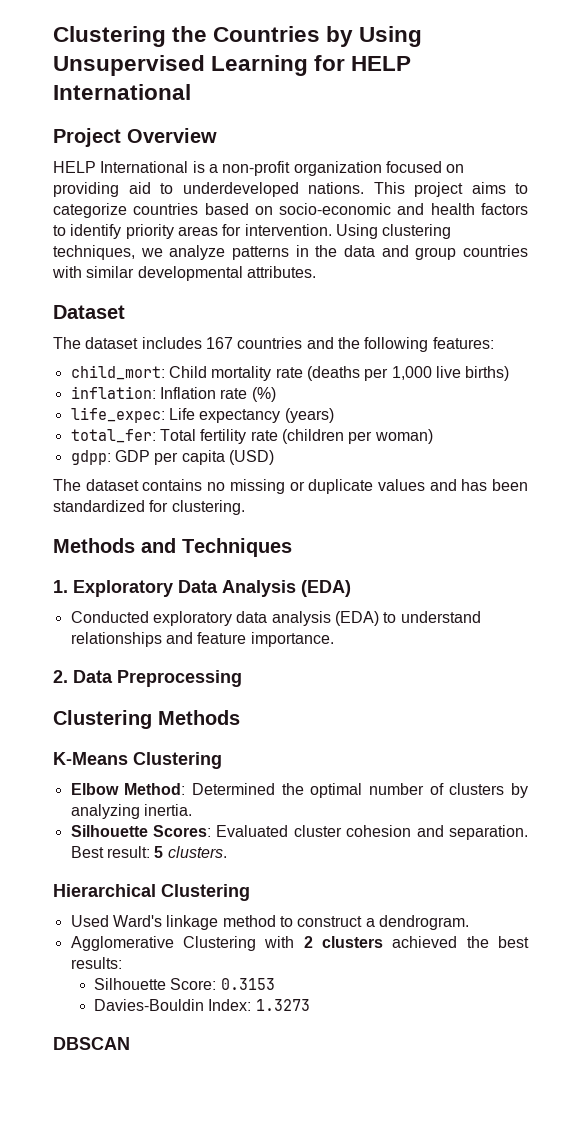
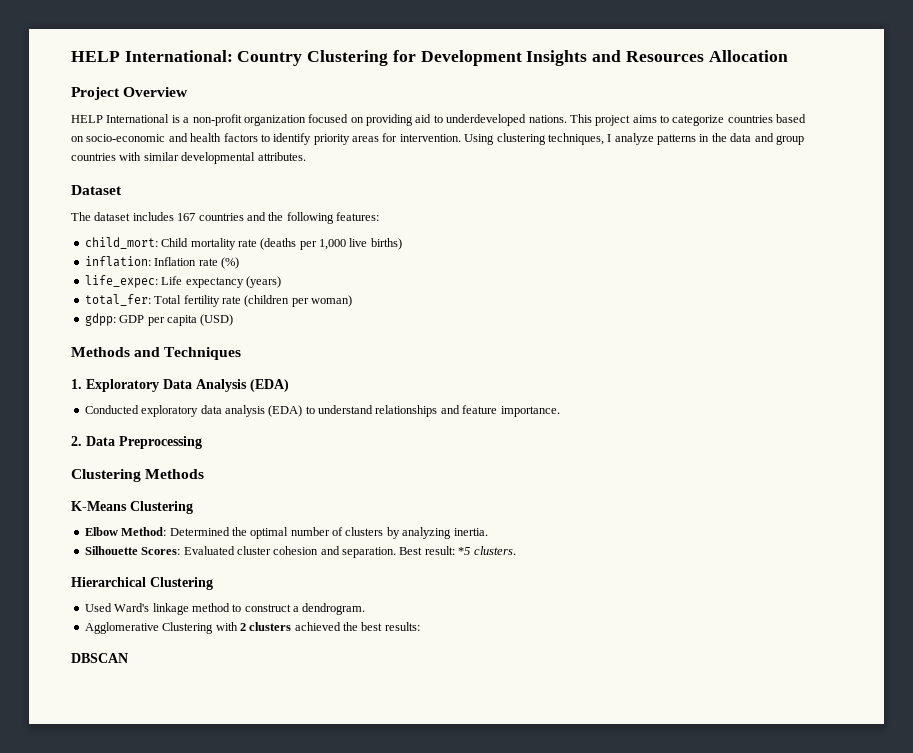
[53,26,423,47] [53,55,412,76] [53,84,191,100] Clustering the Countries by Using Unsupervised Learning for HELP International -> [71,50,788,66] HELP International: Country Clustering for Development Insights and Resources Allocation
[140,248,163,257] we -> [607,134,612,142] I
[53,479,528,494] [53,500,245,515] // The dataset contains no missing or duplicate values and has been standardized for clustering. -> (234, 320) none
[154,846,164,858] 5 -> [458,547,471,555] *5
[94,978,275,990] [94,999,310,1011] // Silhouette Score: 0.3153 // Davies-Bouldin Index: 1.3273 -> (420, 626) none

